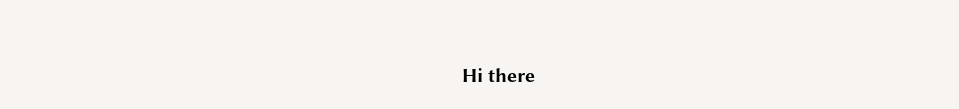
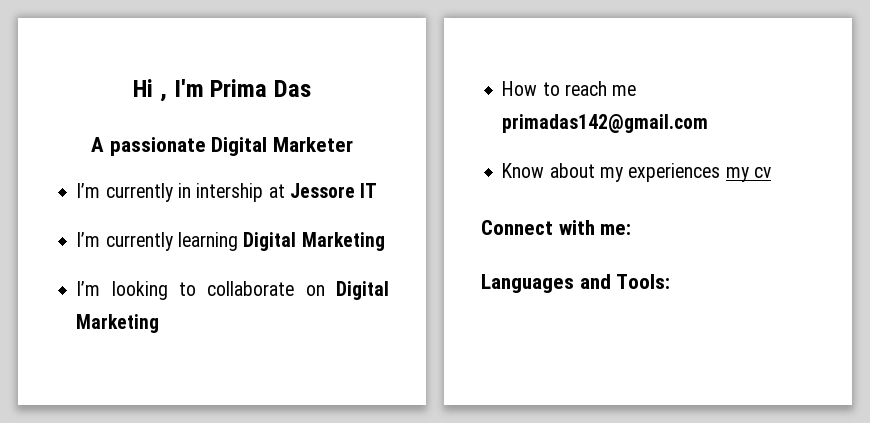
[488,68,536,82] there -> [159,79,311,102] [90,137,354,156] [76,183,378,202] [76,232,385,251] [76,281,389,300] [76,314,160,333] [502,81,637,96] [502,114,709,133] [502,163,771,182] [481,220,632,235] [481,274,671,293] , I'm Prima Das // A passionate Digital Marketer // I’m currently in intership at Jessore IT // I’m currently learning Digital Marketing // I’m looking to collaborate on Digital Marketing // How to reach me primadas142@gmail.com // Know about my experiences my cv // Connect with me: // Languages and Tools:

